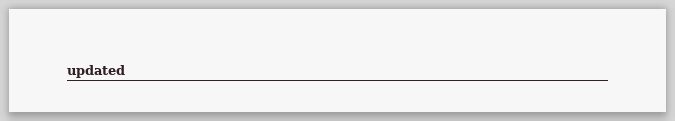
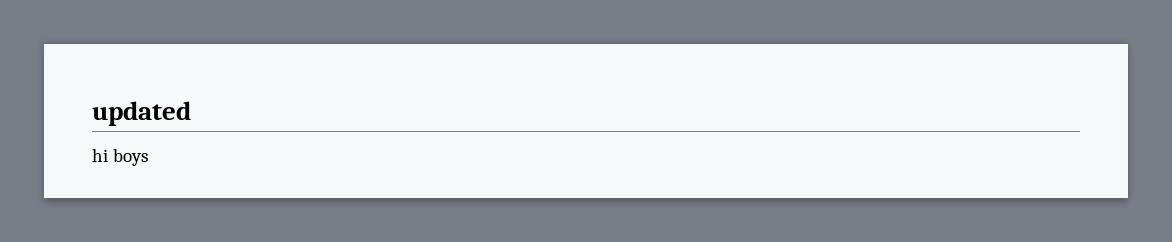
(125, 71) none -> [92,148,149,166] // hi boys

